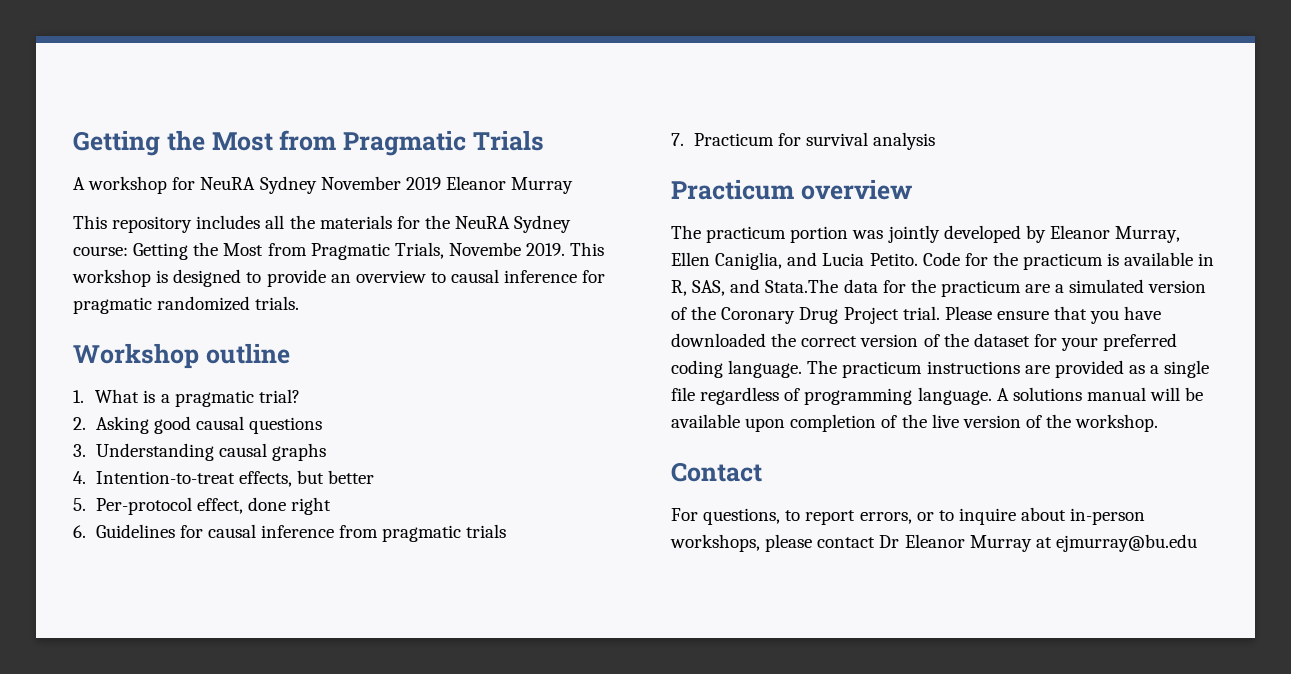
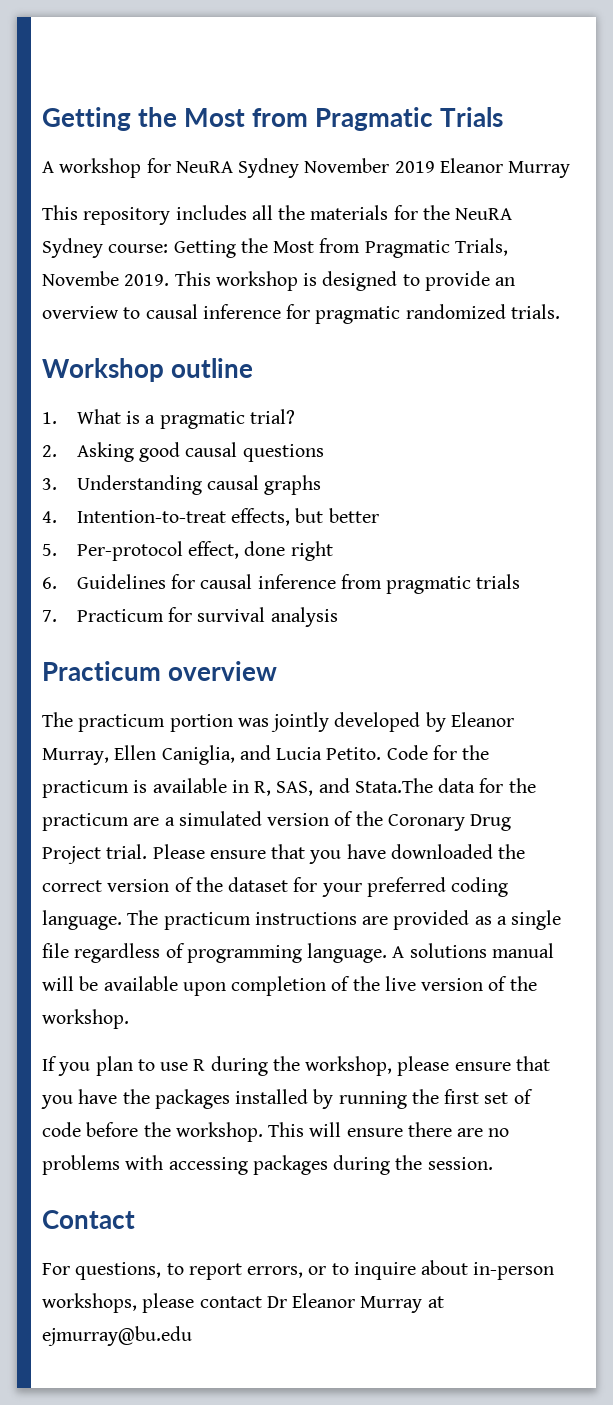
(1159, 423) none -> [42,1056,550,1076] [41,1089,533,1109] [42,1122,510,1142] [42,1155,493,1175] // If you plan to use R during the workshop, please ensure that you have the packages installed by running the first set of code before the workshop. This will ensure there are no problems with accessing packages during the session.

